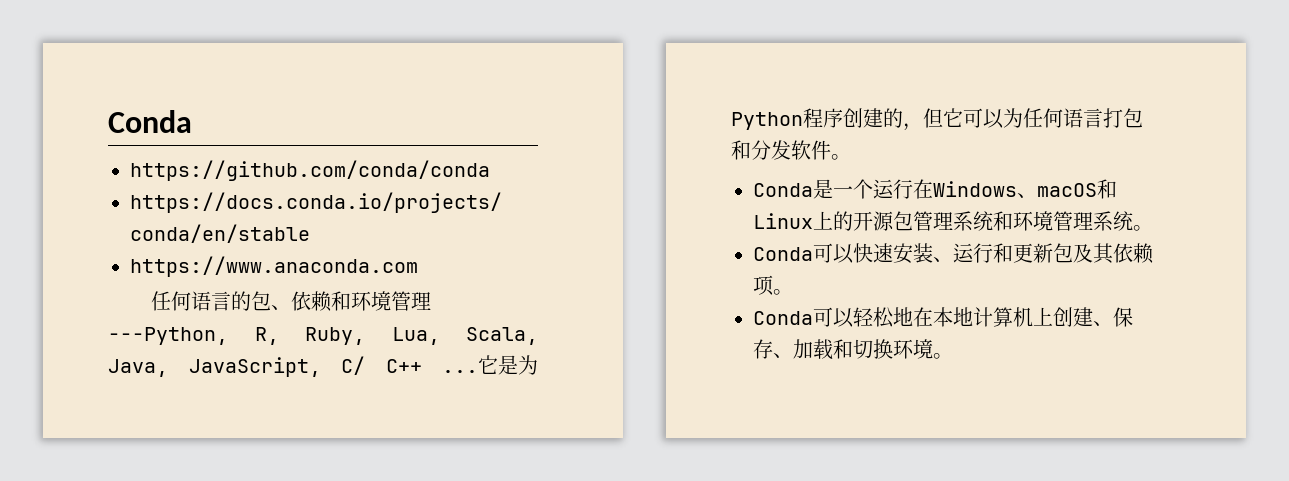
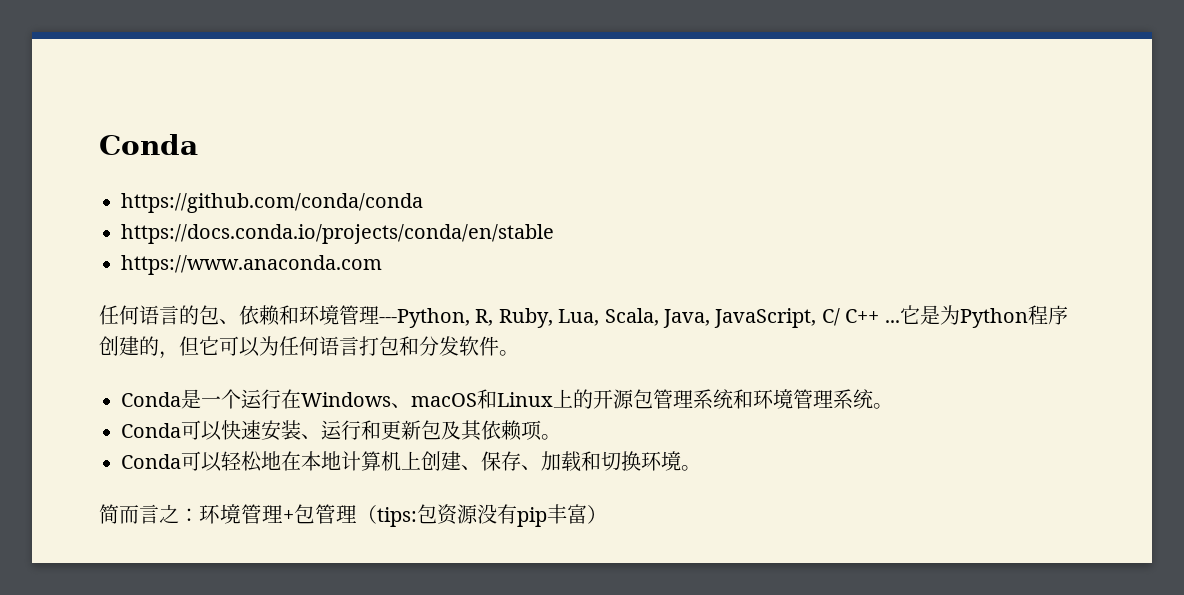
(953, 356) none -> [99,504,607,527] // 简而言之：环境管理+包管理（tips:包资源没有pip丰富）

